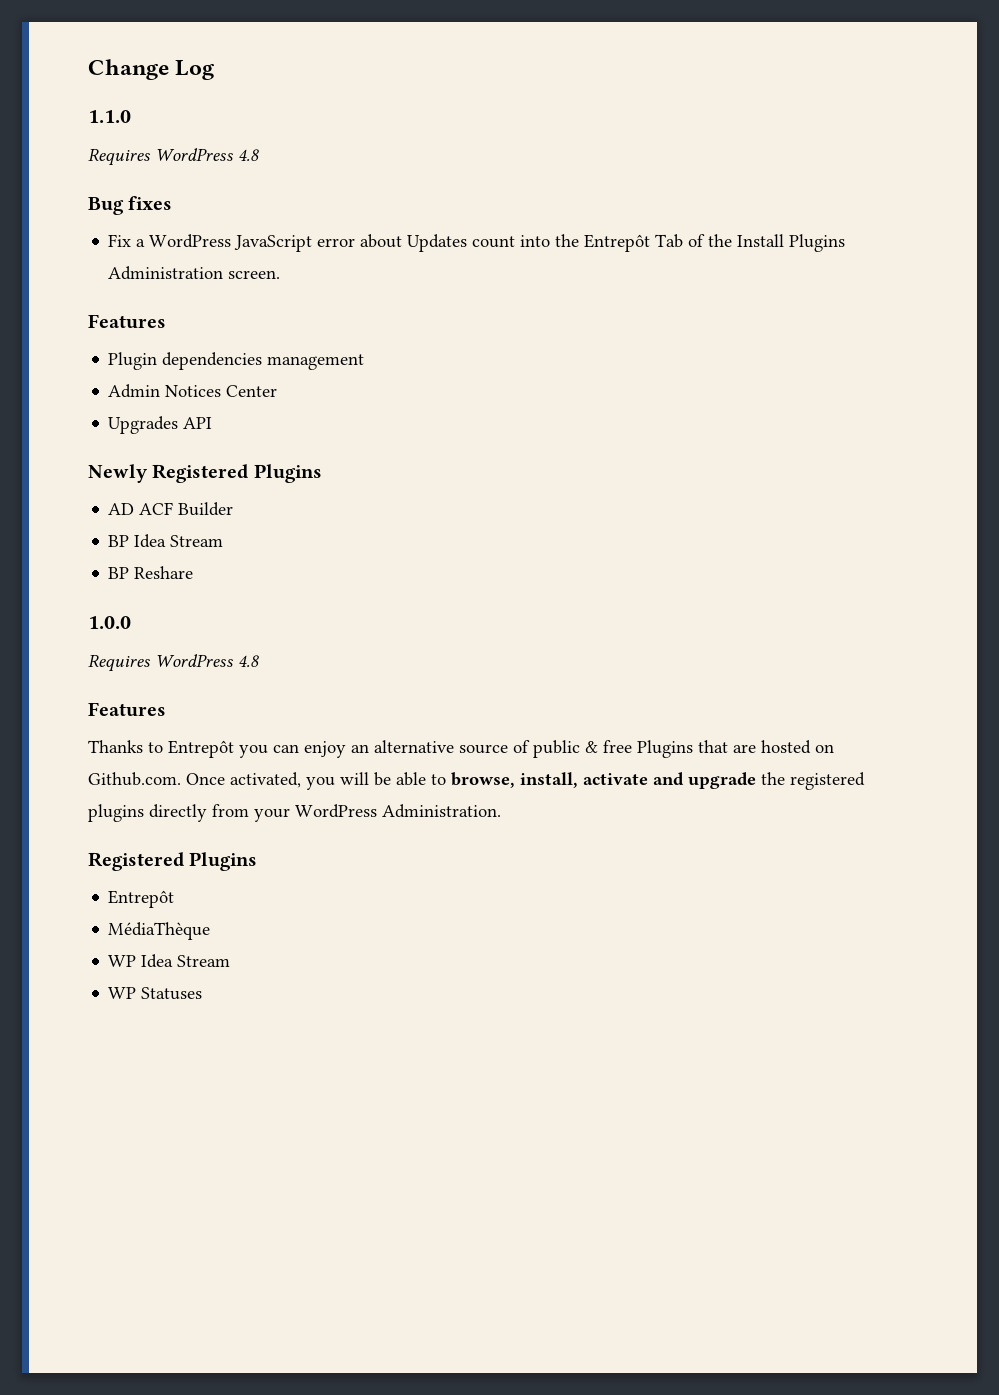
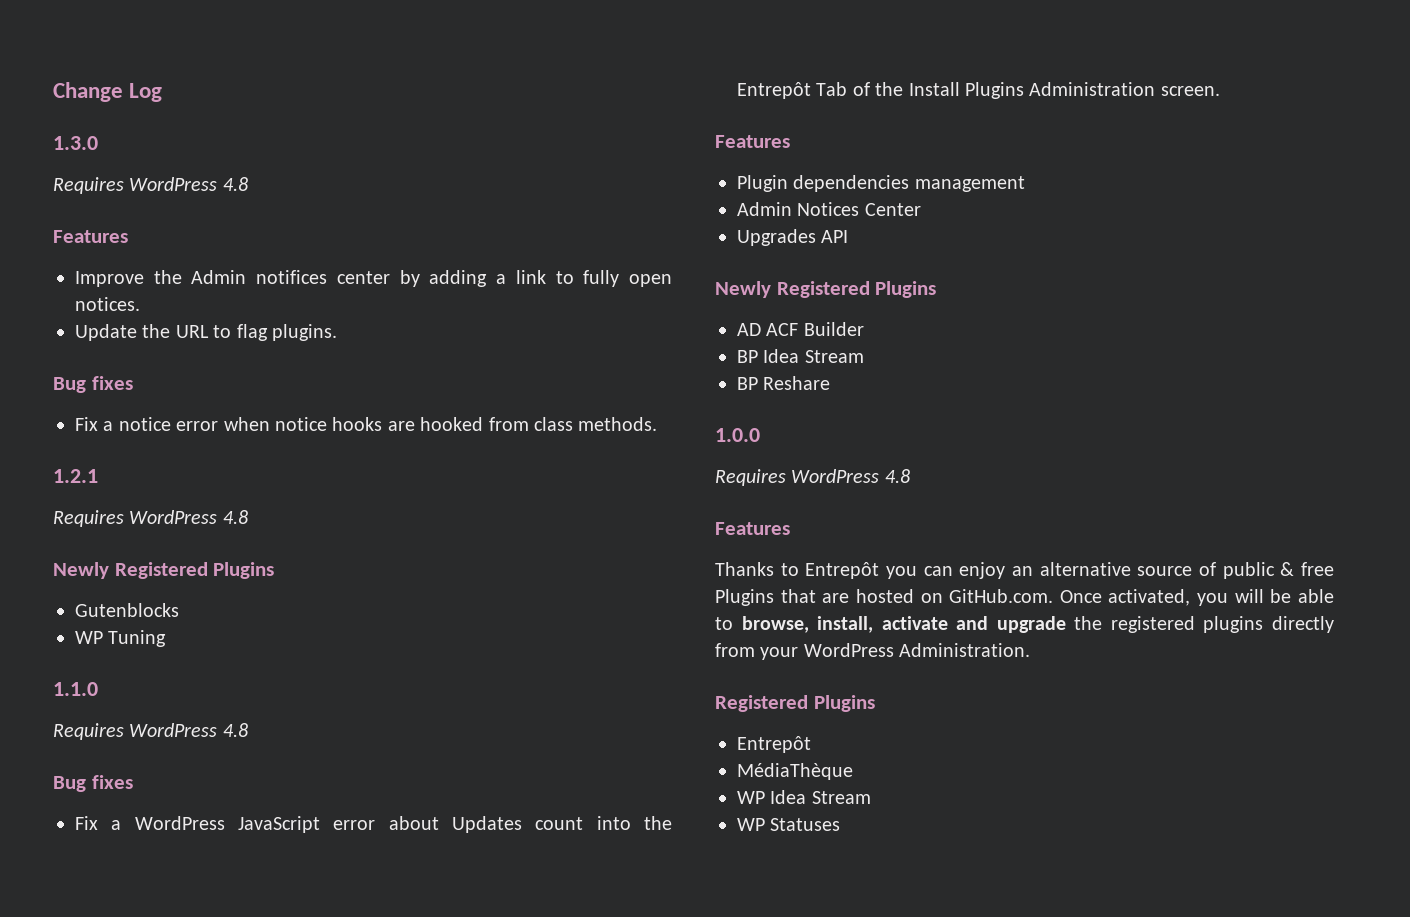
(215, 70) none -> [53,136,98,150] [53,177,248,194] [53,230,128,243] [75,270,673,287] [75,297,140,311] [75,324,337,341] [53,376,133,393] [75,417,658,431] [53,469,98,483] [53,510,248,527] [53,562,275,579] [75,603,179,617] [75,630,167,647] // 1.3.0 // Requires WordPress 4.8 // Features // Improve the Admin notifices center by adding a link to fully open notices. // Update the URL to flag plugins. // Bug fixes // Fix a notice error when notice hooks are hooked from class methods. // 1.2.1 // Requires WordPress 4.8 // Newly Registered Plugins // Gutenblocks // WP Tuning
[88,772,181,786] Github.com. -> [949,589,1054,603] GitHub.com.

